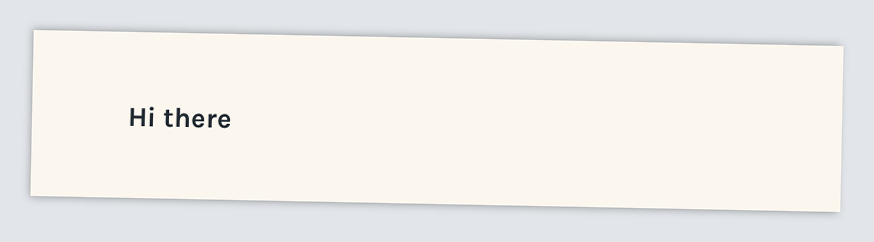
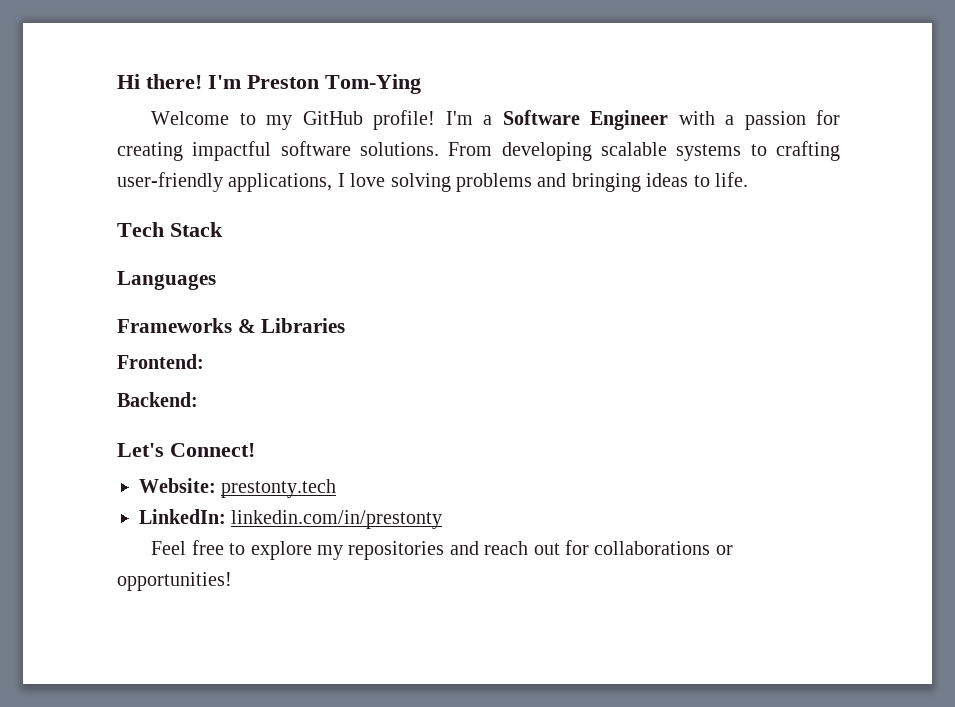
[162,107,234,129] there -> [146,74,421,94] [151,110,841,130] [117,141,841,161] [117,172,748,192] [117,222,223,237] [117,271,216,290] [117,318,346,333] [117,354,204,369] [117,392,198,407] [117,443,255,457] [139,478,337,498] [139,509,443,529] [151,540,733,560] [117,572,232,591] there! I'm Preston Tom-Ying // Welcome to my GitHub profile! I'm a Software Engineer with a passion for creating impactful software solutions. From developing scalable systems to crafting user-friendly applications, I love solving problems and bringing ideas to life. // Tech Stack // Languages // Frameworks & Libraries // Frontend: // Backend: // Let's Connect! // Website: prestonty.tech // LinkedIn: linkedin.com/in/prestonty // Feel free to explore my repositories and reach out for collaborations or opportunities!

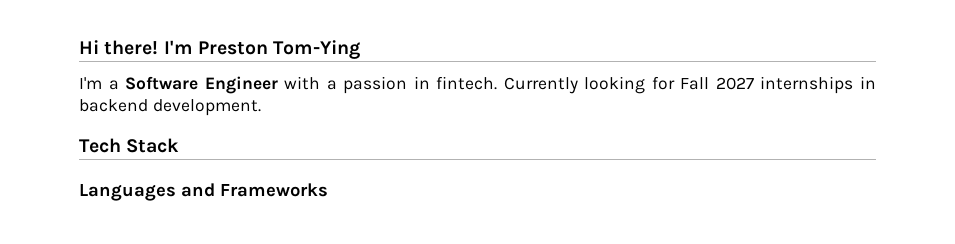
[151,110,436,130] Welcome to my GitHub profile! -> (361, 49) none
[816,110,841,125] [117,141,841,161] [117,172,748,192] [117,222,223,237] [117,271,216,290] [117,318,346,333] [117,354,204,369] [117,392,198,407] [117,443,255,457] [139,478,337,498] [139,509,443,529] [151,540,733,560] [117,572,232,591] for creating impactful software solutions. From developing scalable systems to crafting user-friendly applications, I love solving problems and bringing ideas to life. // Tech Stack // Languages // Frameworks & Libraries // Frontend: // Backend: // Let's Connect! // Website: prestonty.tech // LinkedIn: linkedin.com/in/prestonty // Feel free to explore my repositories and reach out for collaborations or opportunities! -> [413,76,876,94] [79,99,261,116] [79,138,180,153] [79,183,328,201] in fintech. Currently looking for Fall 2027 internships in backend development. // Tech Stack // Languages and Frameworks

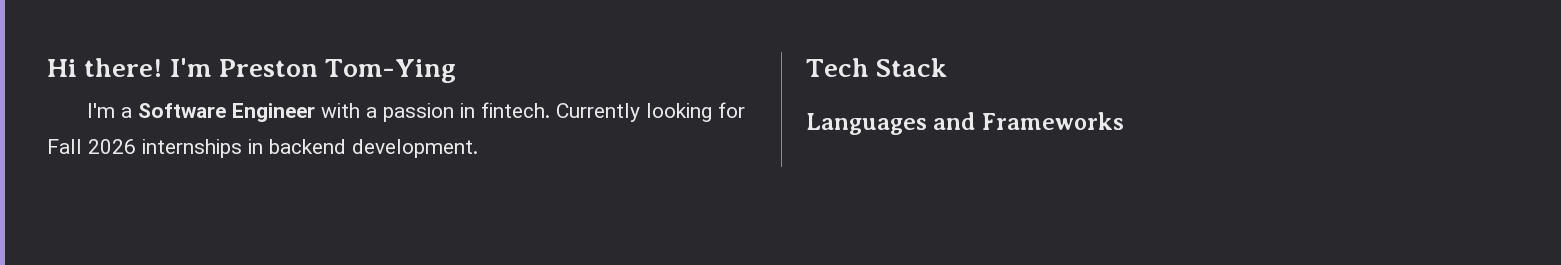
[715,77,754,90] 2027 -> [88,139,136,154] 2026

